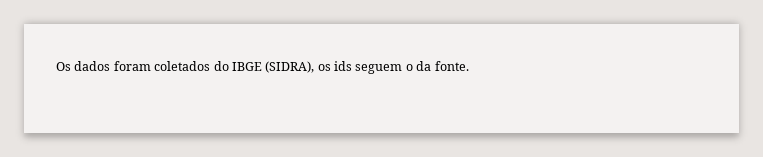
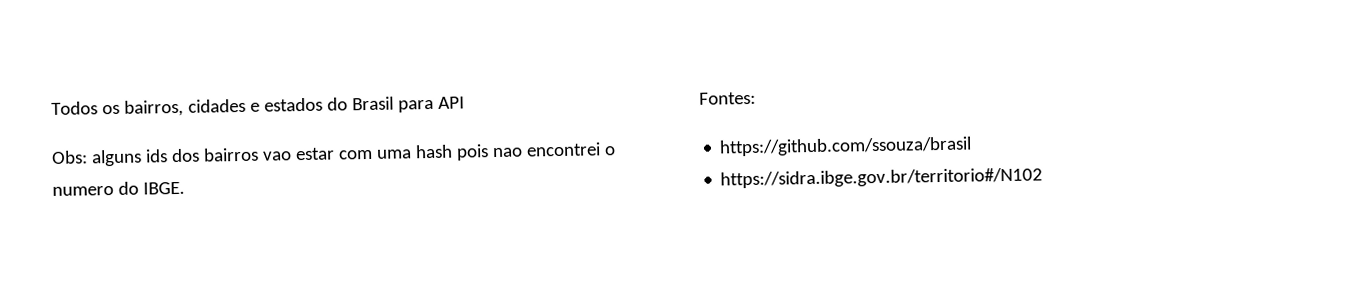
[56,61,469,74] Os dados foram coletados do IBGE (SIDRA), os ids seguem o da fonte. -> [51,96,465,117] [51,142,616,167] [52,181,185,196] [699,91,756,105] [719,136,973,157] [720,167,1044,189] Todos os bairros, cidades e estados do Brasil para API // Obs: alguns ids dos bairros vao estar com uma hash pois nao encontrei o numero do IBGE. // Fontes: // https://github.com/ssouza/brasil // https://sidra.ibge.gov.br/territorio#/N102

